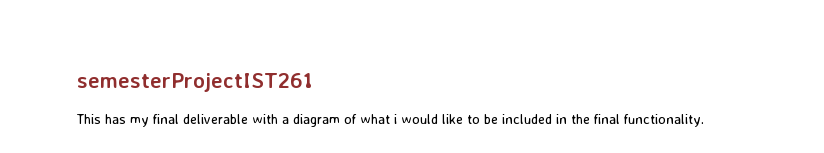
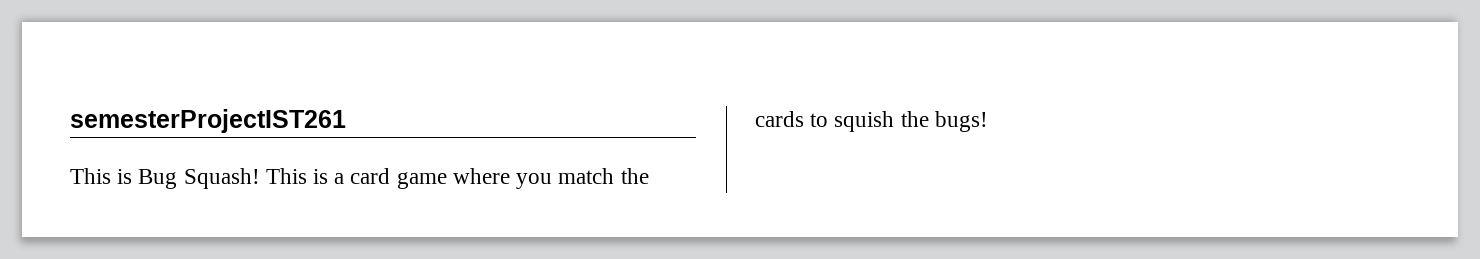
[105,114,704,127] has my final deliverable with a diagram of what i would like to be included in the final functionality. -> [117,168,649,189] [755,111,988,132] is Bug Squash! This is a card game where you match the cards to squish the bugs!

